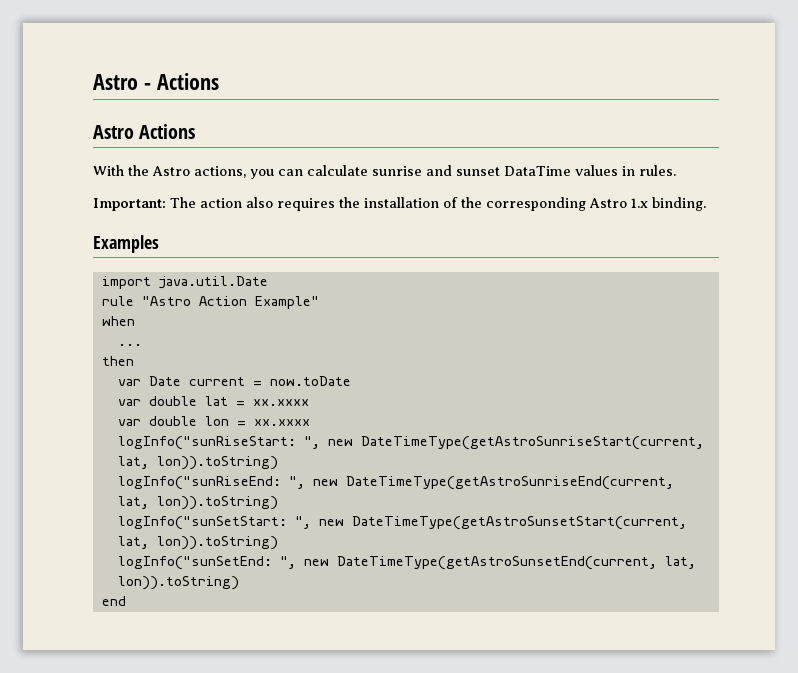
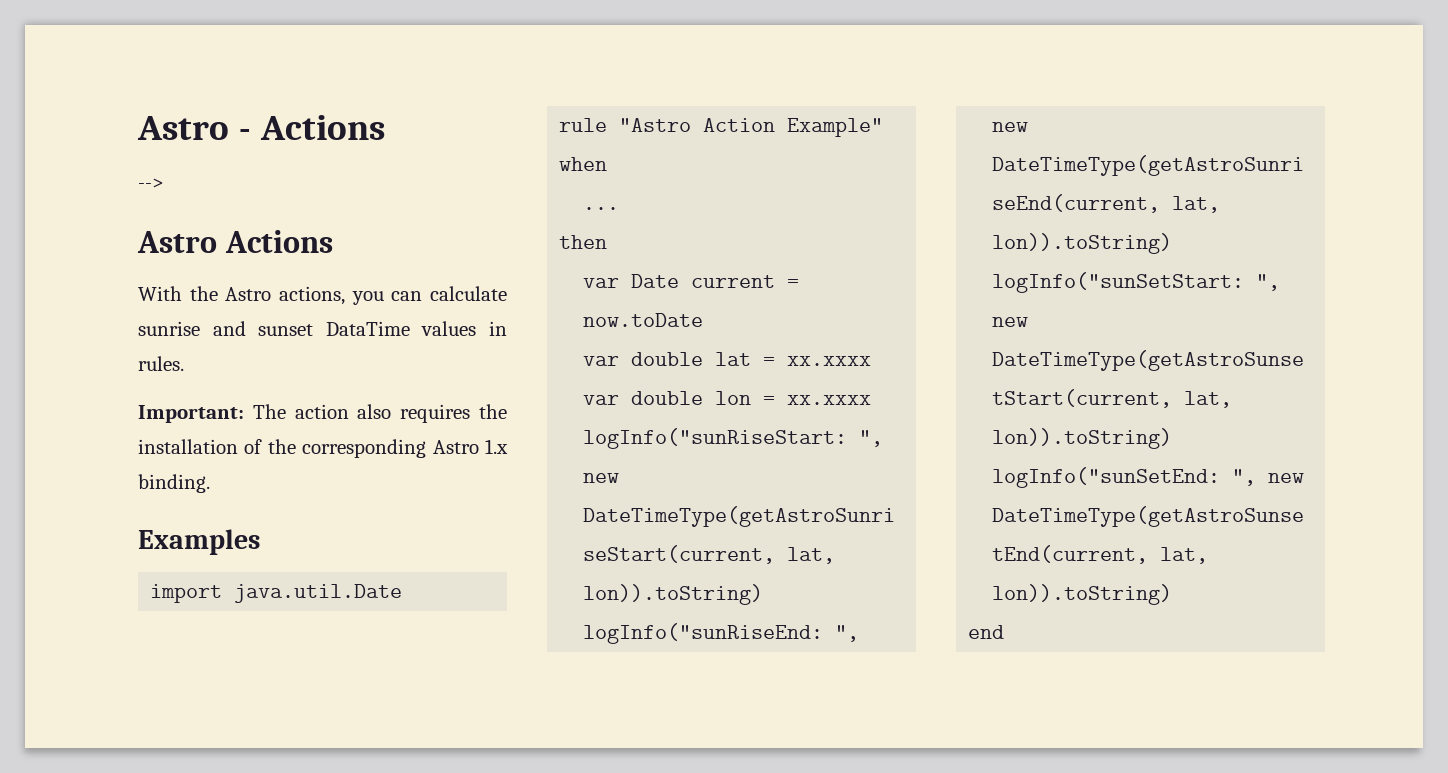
(219, 81) none -> [138,178,164,189] // -->

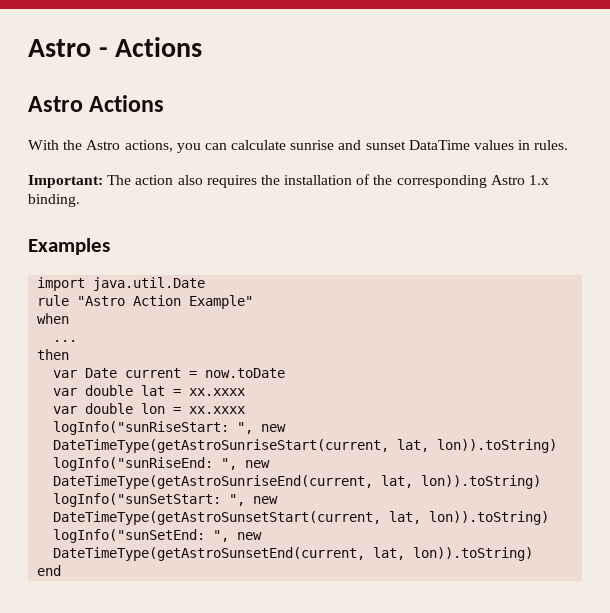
[138,178,164,189] // --> -> (203, 47) none

